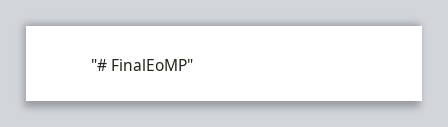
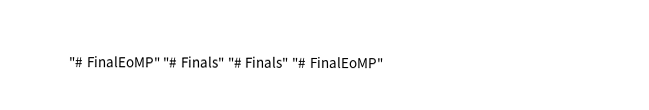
[91,59,194,71] "# FinalEoMP" -> [68,56,383,69] "# FinalEoMP" "# Finals" "# Finals" "# FinalEoMP"

